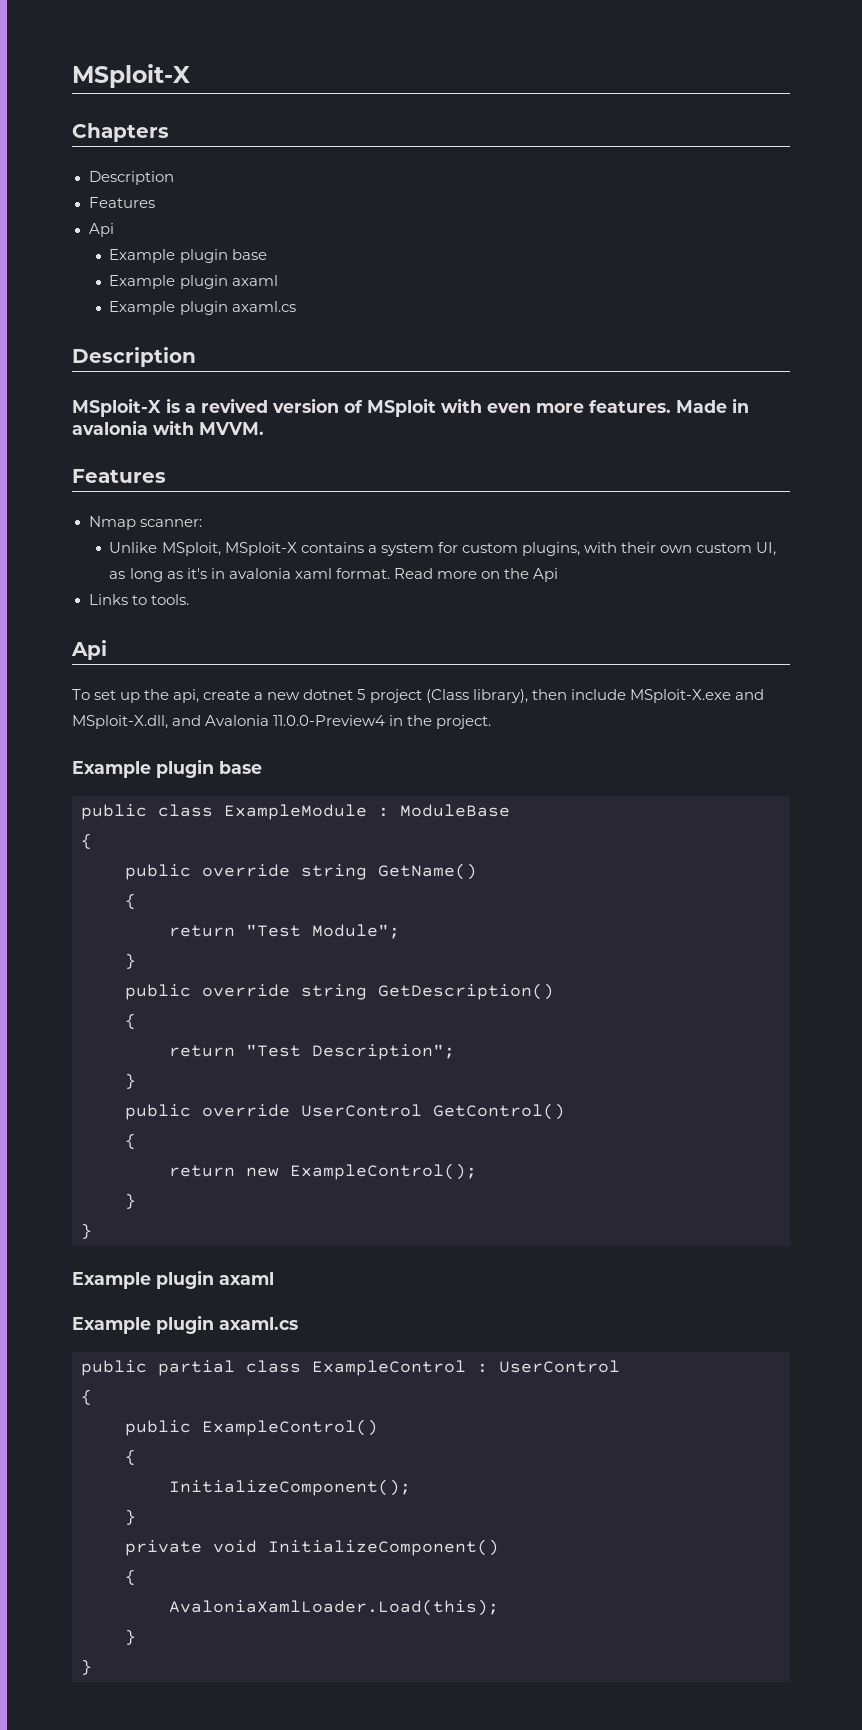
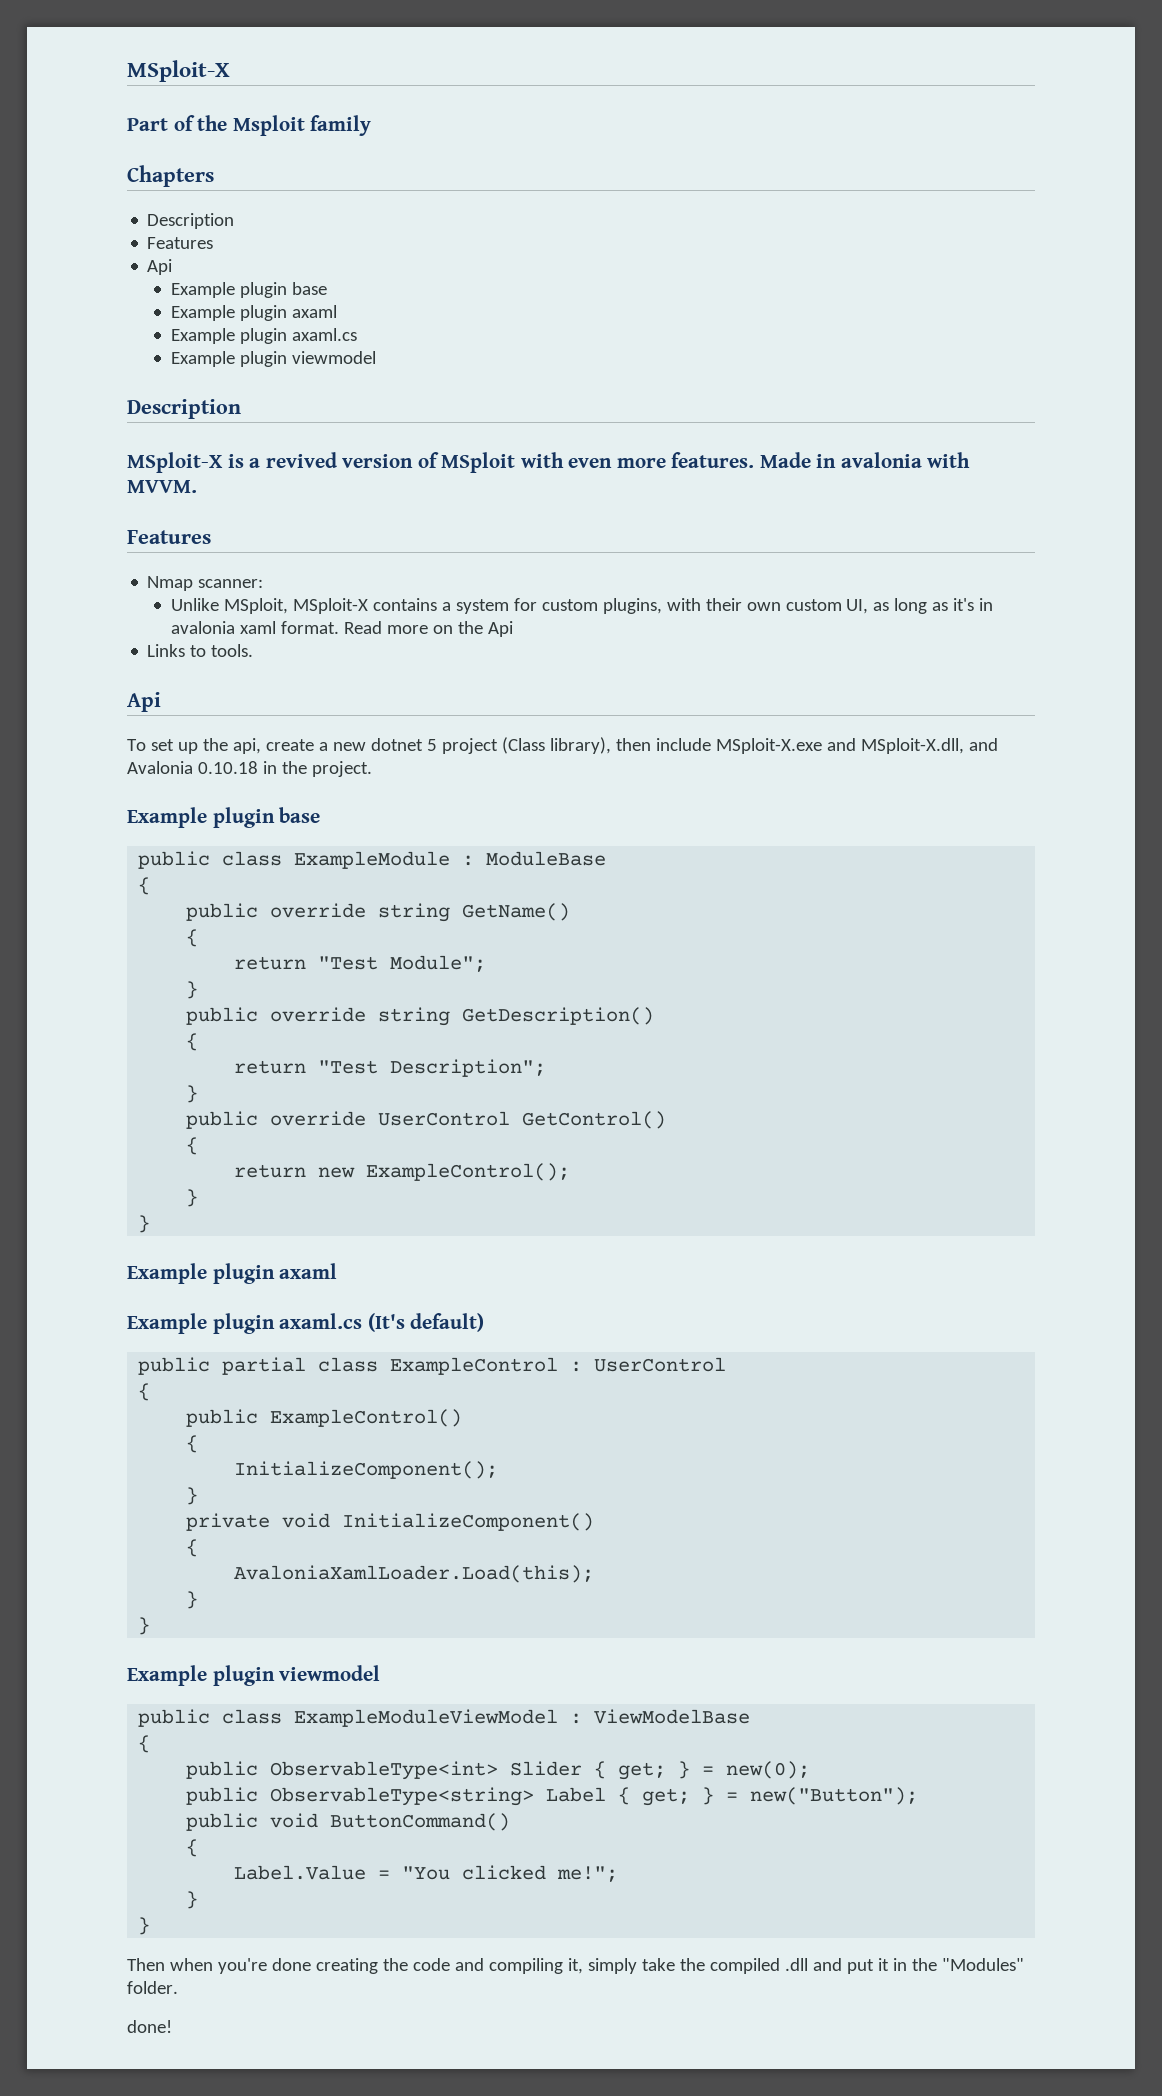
[72,64,190,88] MSploit-X -> [127,60,230,82] [127,115,372,136] MSploit-X // Part of the Msploit family
(296, 306) none -> [170,351,376,367] // Example plugin viewmodel
[273,715,386,726] 11.0.0-Preview4 -> [197,761,258,774] 0.10.18
(298, 1323) none -> [367,1313,485,1332] (It's default)
(92, 1667) none -> [127,1665,381,1686] [138,1709,751,1727] [138,1735,151,1753] [186,1761,811,1780] [186,1787,919,1806] [186,1813,511,1831] [186,1839,199,1857] [234,1865,619,1882] [186,1891,199,1909] [138,1917,151,1935] [127,1958,1024,1974] [127,1981,178,1994] [127,2020,172,2033] // Example plugin viewmodel // public class ExampleModuleViewModel : ViewModelBase // { // public ObservableType<int> Slider { get; } = new(0); // public ObservableType<string> Label { get; } = new("Button"); // public void ButtonCommand() // { // Label.Value = "You clicked me!"; // } // } // Then when you're done creating the code and compiling it, simply take the compiled .dll and put it in the "Modules" folder. // done!

